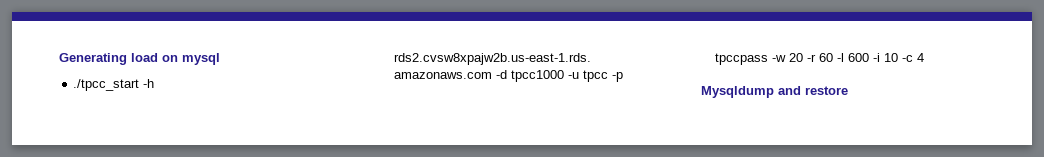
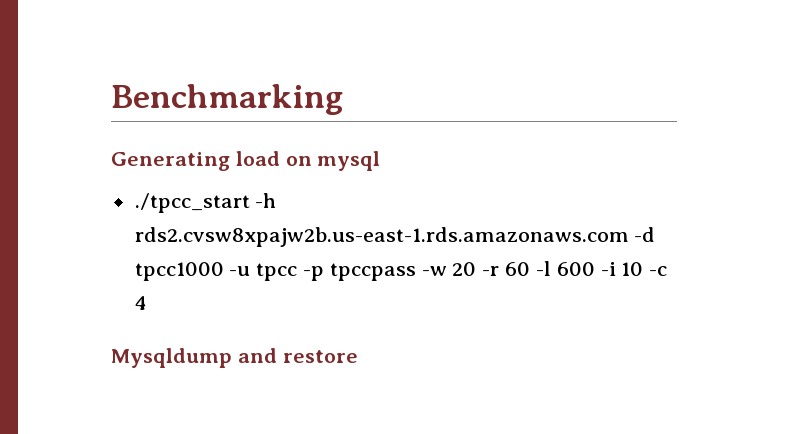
(59, 59) none -> [111,84,344,115] Benchmarking //

